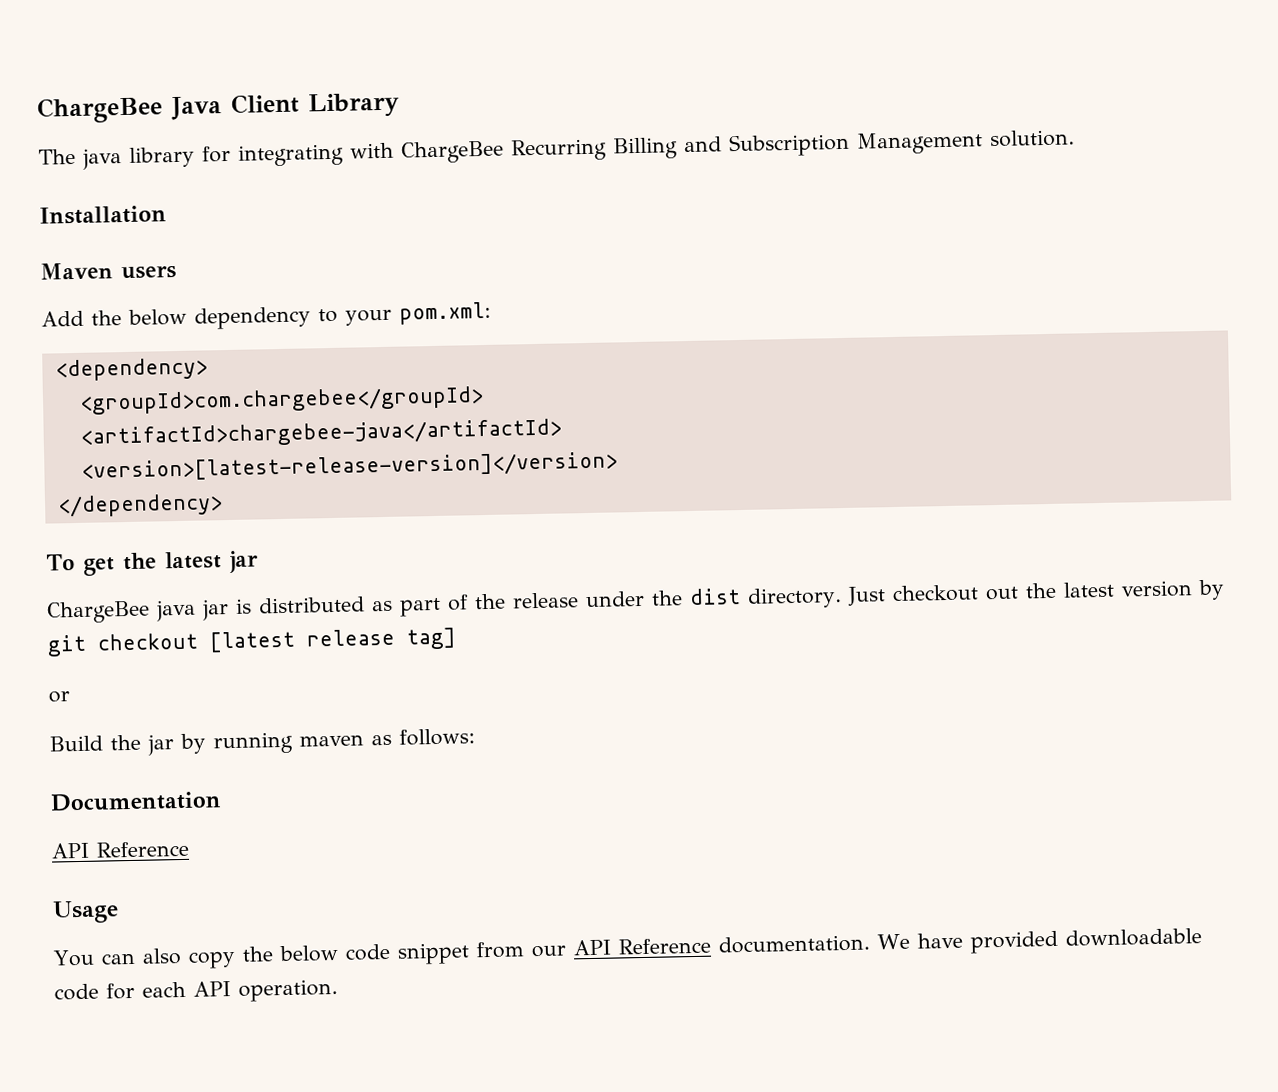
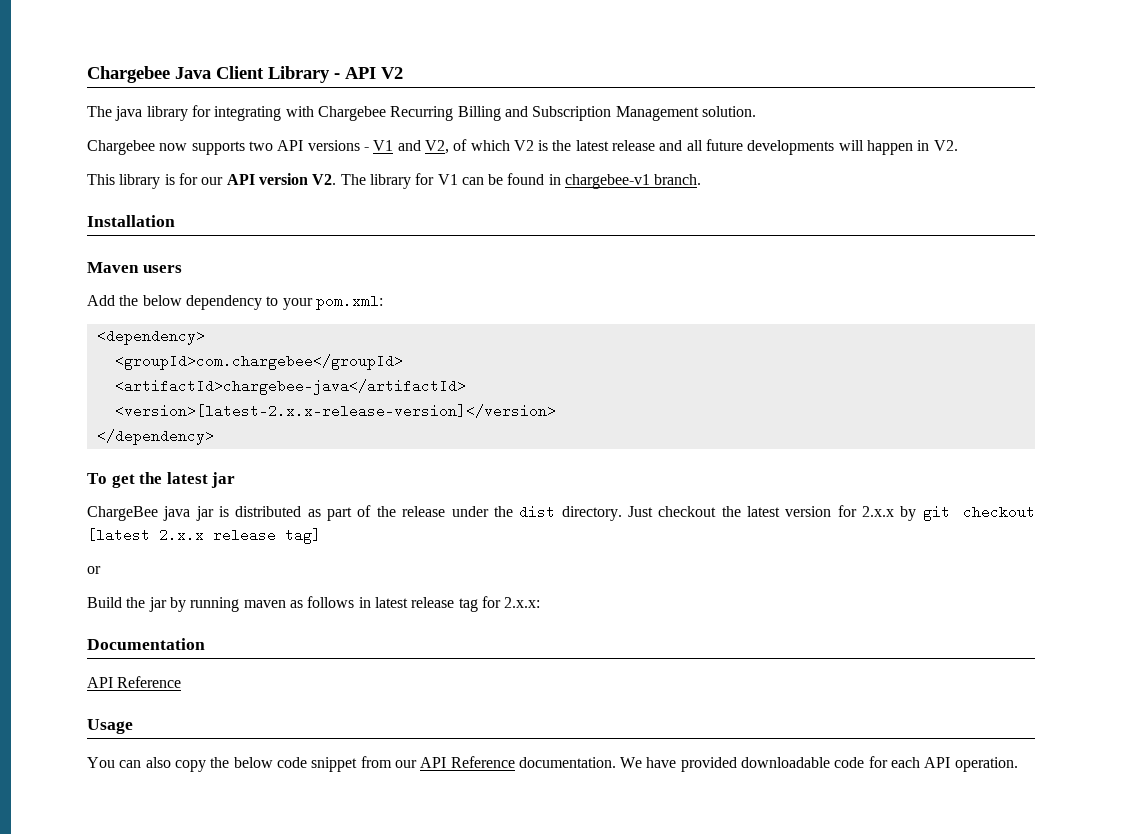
[37,96,163,124] ChargeBee -> [87,66,170,83] Chargebee
(400, 105) none -> [334,67,403,79] - API V2
[401,140,504,164] ChargeBee -> [317,106,386,121] Chargebee
(1075, 138) none -> [87,139,958,155] [87,173,702,189] // Chargebee now supports two API versions - V1 and V2, of which V2 is the latest release and all future developments will happen in V2. // This library is for our API version V2. The library for V1 can be found in chargebee-v1 branch.
[80,451,618,483] <version>[latest-release-version]</version> -> [114,404,556,418] <version>[latest-2.x.x-release-version]</version>
[984,586,1019,601] out -> (717, 511) none
(1193, 589) none -> [837,505,895,517] for 2.x.x
(295, 641) none -> [159,528,204,542] 2.x.x
[399,728,475,746] follows: -> [307,596,541,612] follows in latest release tag for 2.x.x:

